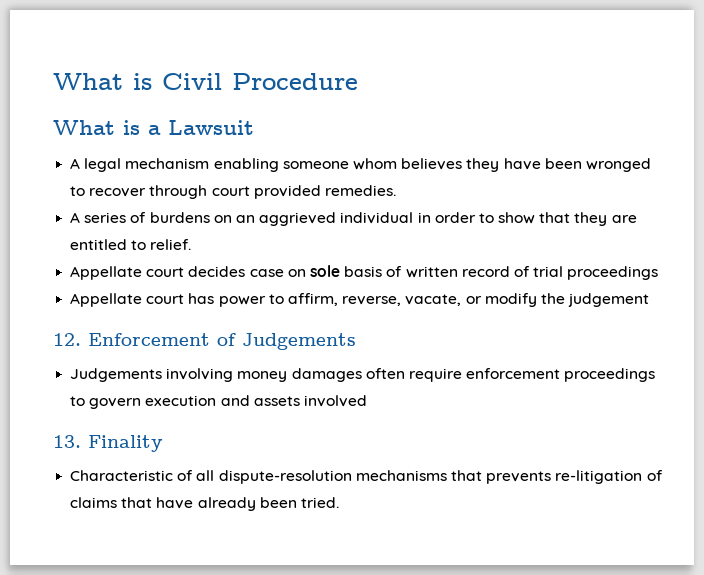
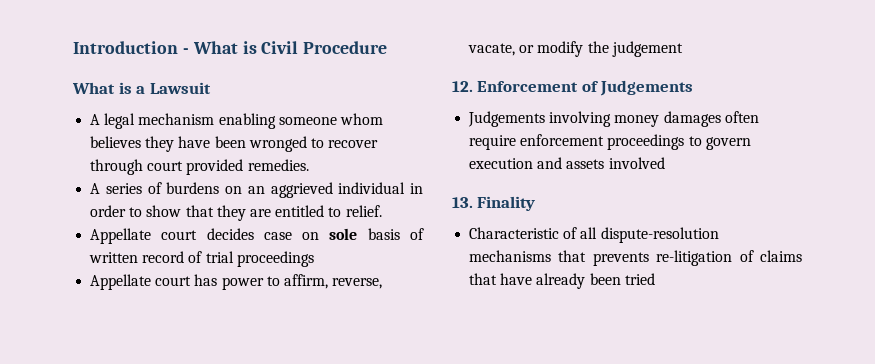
(53, 81) none -> [73,41,189,54] Introduction -
[300,497,339,508] tried. -> [624,273,655,285] tried

